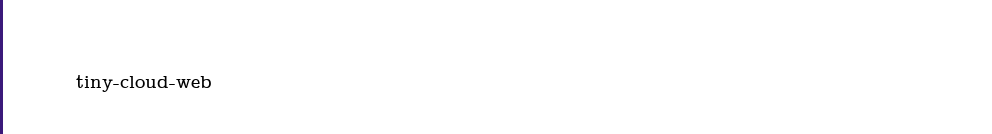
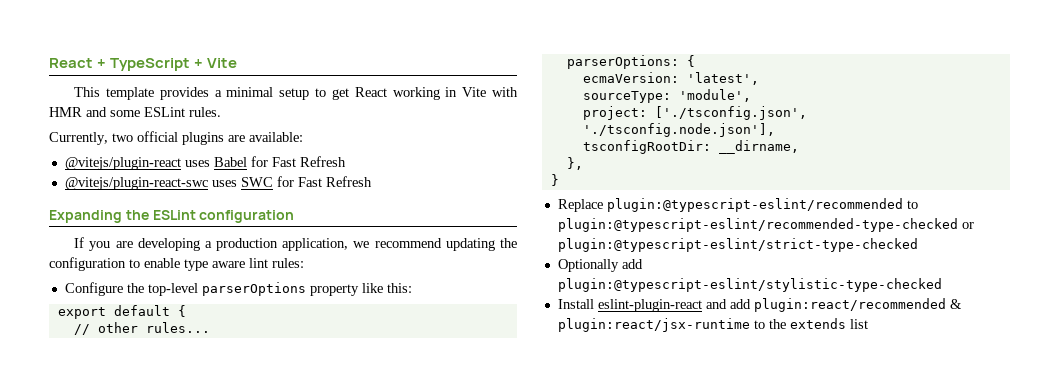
[76,75,212,92] tiny-cloud-web -> [49,58,238,71] [74,87,518,100] [49,107,221,117] [49,131,303,145] [64,156,346,170] [64,176,372,190] [49,210,295,223] [74,237,517,251] [49,257,304,271] [64,282,412,296] [57,305,186,319] [73,322,210,335] [566,55,695,69] [582,72,759,85] [582,89,751,103] [582,106,807,120] [582,123,775,137] [582,140,799,154] [566,157,583,170] [550,174,559,186] [557,198,918,212] [557,218,974,232] [557,238,918,252] [557,259,643,272] [557,278,942,292] [557,298,962,312] [557,318,868,332] React + TypeScript + Vite // This template provides a minimal setup to get React working in Vite with HMR and some ESLint rules. // Currently, two official plugins are available: // @vitejs/plugin-react uses Babel for Fast Refresh // @vitejs/plugin-react-swc uses SWC for Fast Refresh // Expanding the ESLint configuration // If you are developing a production application, we recommend updating the configuration to enable type aware lint rules: // Configure the top-level parserOptions property like this: // export default { // // other rules... // parserOptions: { // ecmaVersion: 'latest', // sourceType: 'module', // project: ['./tsconfig.json', './tsconfig.node.json'], // tsconfigRootDir: __dirname, // }, // } // Replace plugin:@typescript-eslint/recommended to plugin:@typescript-eslint/recommended-type-checked or plugin:@typescript-eslint/strict-type-checked // Optionally add plugin:@typescript-eslint/stylistic-type-checked // Install eslint-plugin-react and add plugin:react/recommended & plugin:react/jsx-runtime to the extends list

